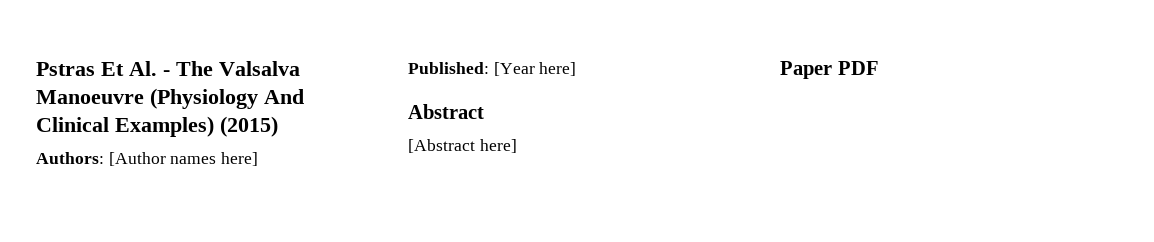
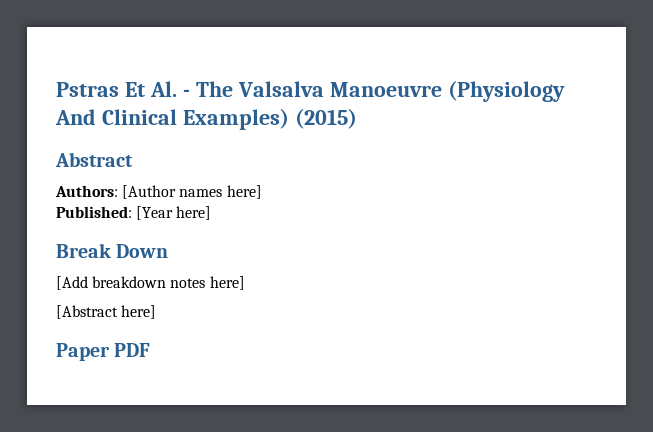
(278, 126) none -> [55,152,133,167] // Abstract
[408,104,484,119] Abstract -> [56,243,169,258] [56,276,245,290] Break Down // [Add breakdown notes here]

